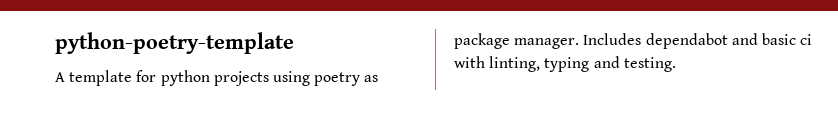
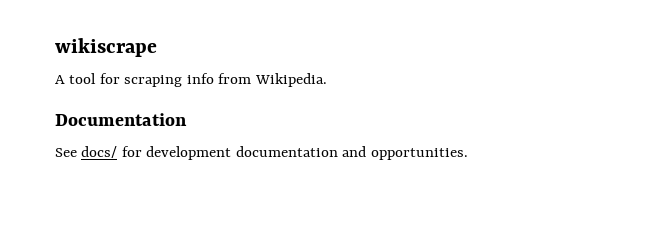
[55,32,294,54] python-poetry-template -> [55,38,157,57] wikiscrape
[69,70,379,86] [454,33,813,49] [454,56,676,72] template for python projects using poetry as package manager. Includes dependabot and basic ci with linting, typing and testing. -> [69,73,327,87] [55,113,187,126] [55,146,468,160] tool for scraping info from Wikipedia. // Documentation // See docs/ for development documentation and opportunities.

